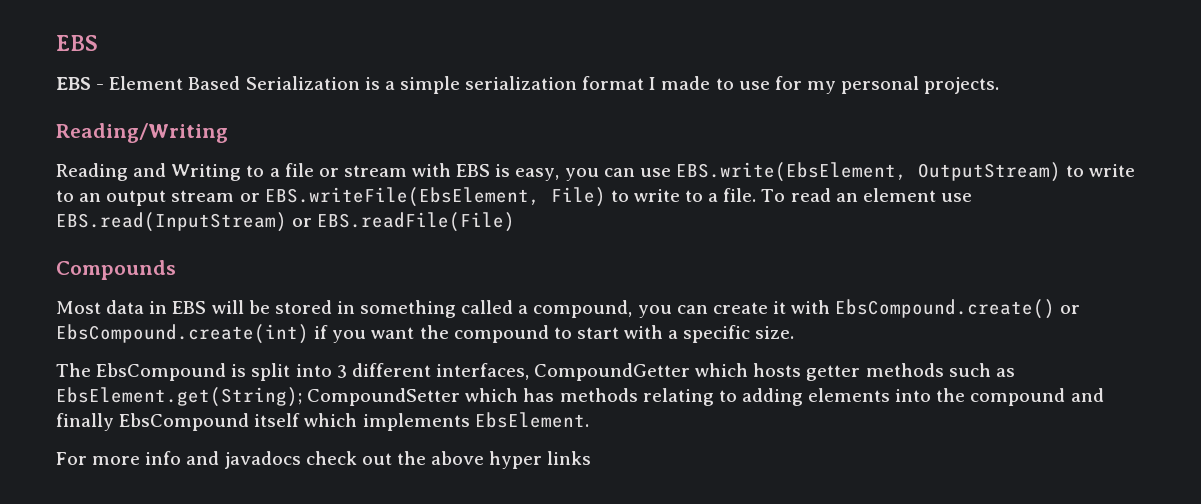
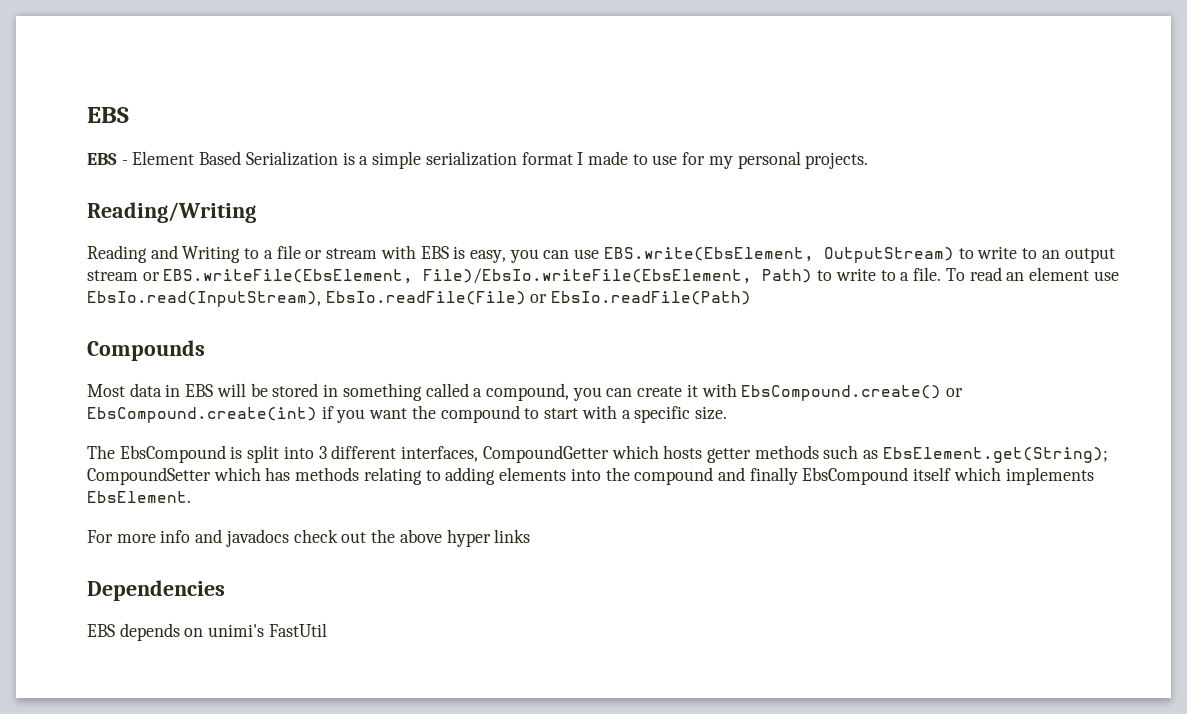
[550,187,606,207] File) -> [423,268,813,284] File)/EbsIo.writeFile(EbsElement, Path)
[56,212,516,232] EBS.read(InputStream) or EBS.readFile(File) -> [87,291,752,307] EbsIo.read(InputStream), EbsIo.readFile(File) or EbsIo.readFile(Path)
(592, 458) none -> [87,580,225,601] [87,623,327,641] // Dependencies // EBS depends on unimi's FastUtil

